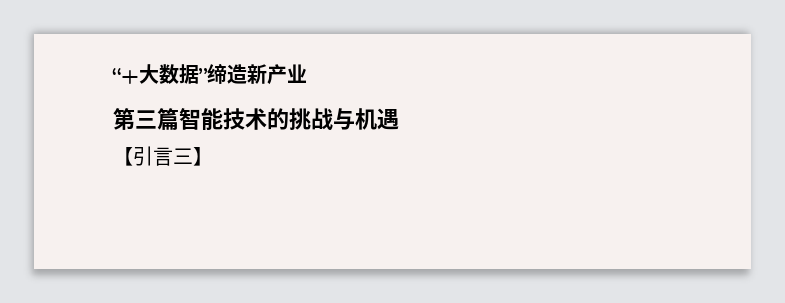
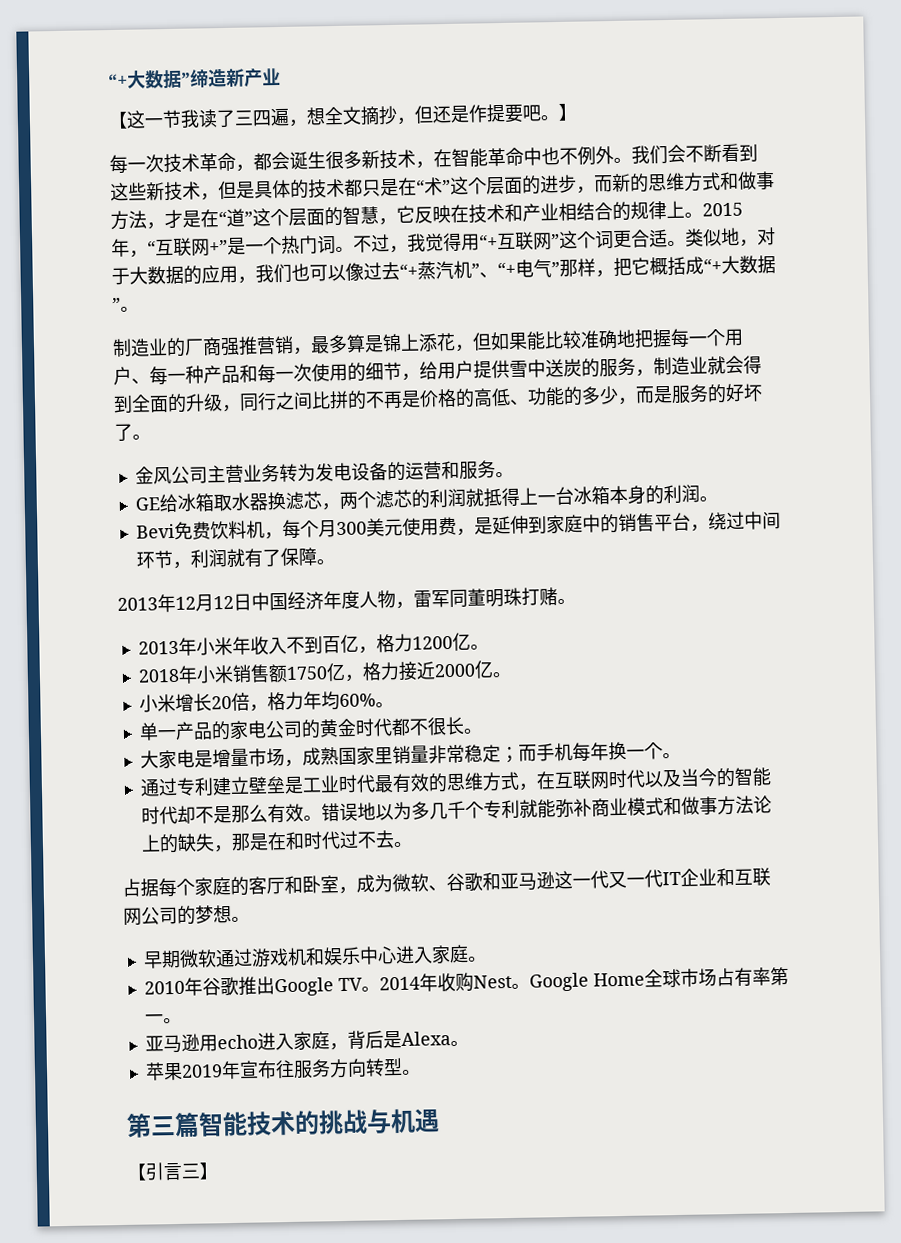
(307, 73) none -> [108,103,578,130] [109,143,758,175] [110,171,775,202] [110,200,743,231] [111,227,776,258] [111,255,776,286] [112,297,139,312] [112,328,744,358] [113,355,762,386] [113,383,763,414] [114,423,151,442] [134,460,514,485] [134,484,718,513] [135,511,781,540] [135,547,335,569] [117,587,576,613] [137,632,489,656] [137,660,512,684] [138,691,394,713] [138,716,483,741] [139,741,681,770] [139,767,772,797] [140,795,772,825] [140,830,413,854] [122,867,771,898] [123,904,250,926] [142,944,487,969] [143,966,789,997] [144,1014,182,1024] [144,1030,469,1054] [144,1057,421,1081] // 【这一节我读了三四遍，想全文摘抄，但还是作提要吧。】 // 每一次技术革命，都会诞生很多新技术，在智能革命中也不例外。我们会不断看到这些新技术，但是具体的技术都只是在“术”这个层面的进步，而新的思维方式和做事方法，才是在“道”这个层面的智慧，它反映在技术和产业相结合的规律上。2015年，“互联网+”是一个热门词。不过，我觉得用“+互联网”这个词更合适。类似地，对于大数据的应用，我们也可以像过去“+蒸汽机”、“+电气”那样，把它概括成“+大数据”。 // 制造业的厂商强推营销，最多算是锦上添花，但如果能比较准确地把握每一个用户、每一种产品和每一次使用的细节，给用户提供雪中送炭的服务，制造业就会得到全面的升级，同行之间比拼的不再是价格的高低、功能的多少，而是服务的好坏了。 // 金风公司主营业务转为发电设备的运营和服务。 // GE给冰箱取水器换滤芯，两个滤芯的利润就抵得上一台冰箱本身的利润。 // Bevi免费饮料机，每个月300美元使用费，是延伸到家庭中的销售平台，绕过中间环节，利润就有了保障。 // 2013年12月12日中国经济年度人物，雷军同董明珠打赌。 // 2013年小米年收入不到百亿，格力1200亿。 // 2018年小米销售额1750亿，格力接近2000亿。 // 小米增长20倍，格力年均60%。 // 单一产品的家电公司的黄金时代都不很长。 // 大家电是增量市场，成熟国家里销量非常稳定；而手机每年换一个。 // 通过专利建立壁垒是工业时代最有效的思维方式，在互联网时代以及当今的智能时代却不是那么有效。错误地以为多几千个专利就能弥补商业模式和做事方法论上的缺失，那是在和时代过不去。 // 占据每个家庭的客厅和卧室，成为微软、谷歌和亚马逊这一代又一代IT企业和互联网公司的梦想。 // 早期微软通过游戏机和娱乐中心进入家庭。 // 2010年谷歌推出Google TV。2014年收购Nest。Google Home全球市场占有率第一。 // 亚马逊用echo进入家庭，背后是Alexa。 // 苹果2019年宣布往服务方向转型。

